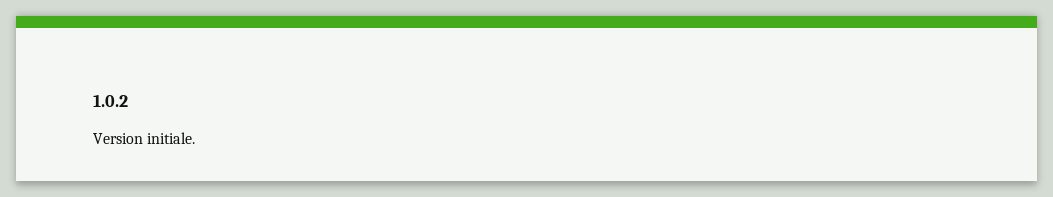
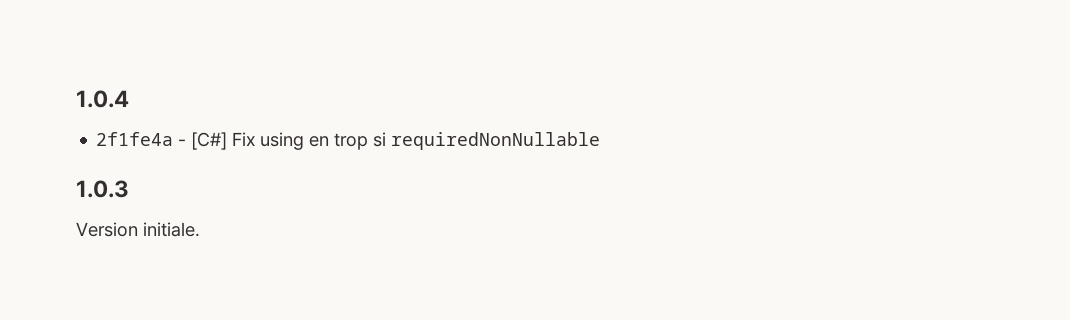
[93,94,128,107] 1.0.2 -> [76,90,129,108] [96,132,601,150] [76,180,129,198] 1.0.4 // 2f1fe4a - [C#] Fix using en trop si requiredNonNullable // 1.0.3

